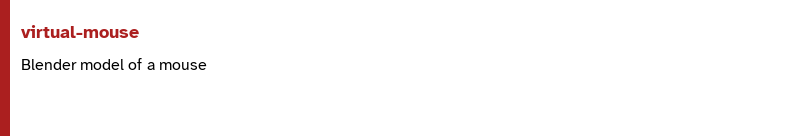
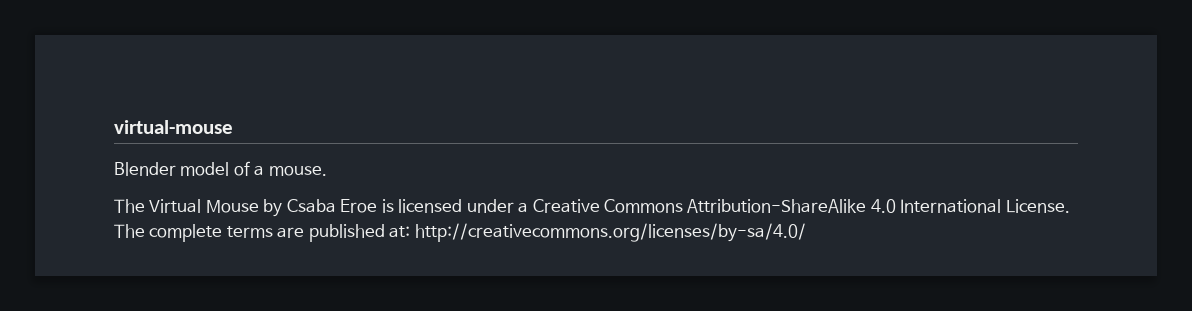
[158,62,207,70] mouse -> [268,166,327,176] [114,199,1070,217] [114,223,806,242] mouse. // The Virtual Mouse by Csaba Eroe is licensed under a Creative Commons Attribution-ShareAlike 4.0 International License. The complete terms are published at: http://creativecommons.org/licenses/by-sa/4.0/

